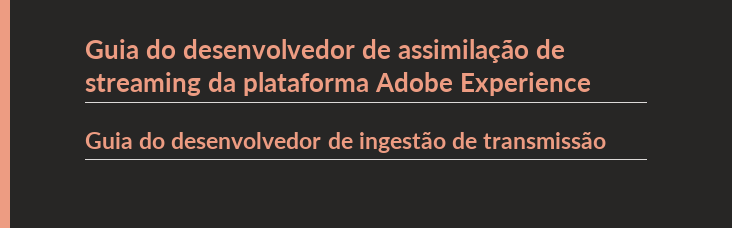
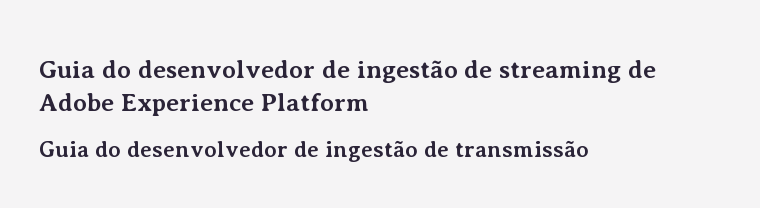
[85,39,530,63] Guia do desenvolvedor de assimilação -> [39,60,458,83] Guia do desenvolvedor de ingestão
[208,72,370,96] da plataforma -> [628,60,657,78] de
(592, 84) none -> [260,93,369,111] Platform

